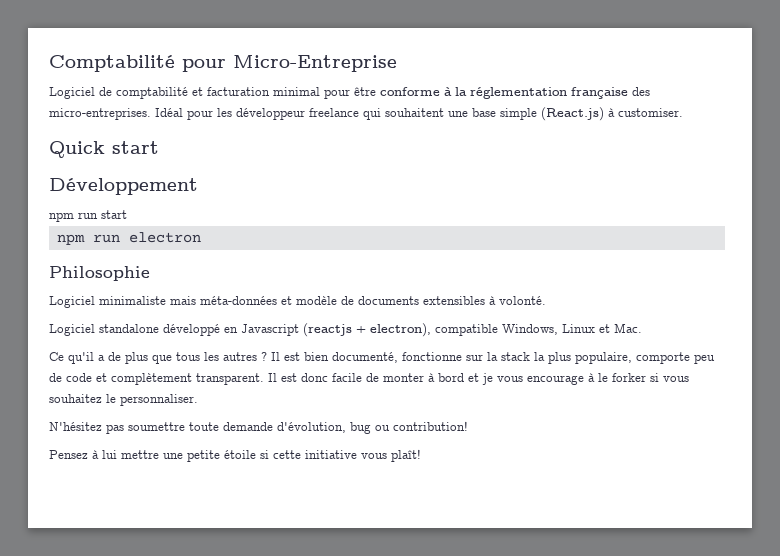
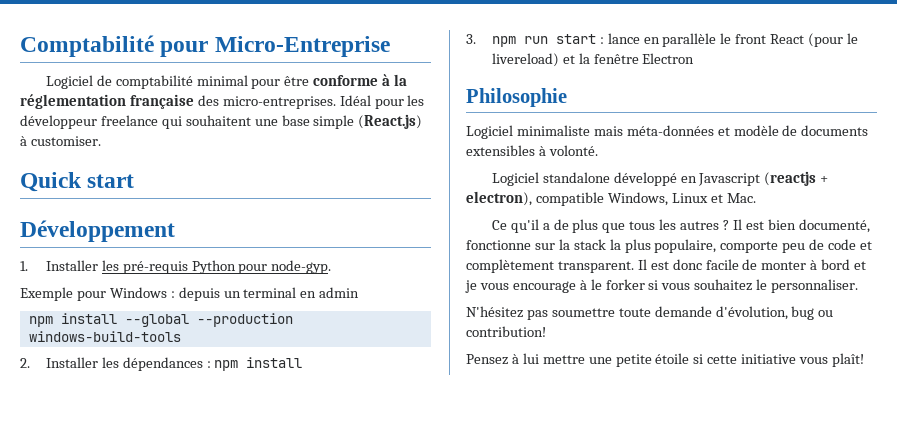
[192,87,270,96] et facturation -> (193, 82) none
[49,210,127,222] [56,232,201,245] npm run start // npm run electron -> [20,260,332,274] [20,287,360,301] [28,313,293,327] [28,331,181,342] [20,357,303,371] [466,33,859,47] [491,53,695,67] 1. Installer les pré-requis Python pour node-gyp. // Exemple pour Windows : depuis un terminal en admin // npm install --global --production windows-build-tools // 2. Installer les dépendances : npm install // 3. npm run start : lance en parallèle le front React (pour le livereload) et la fenêtre Electron

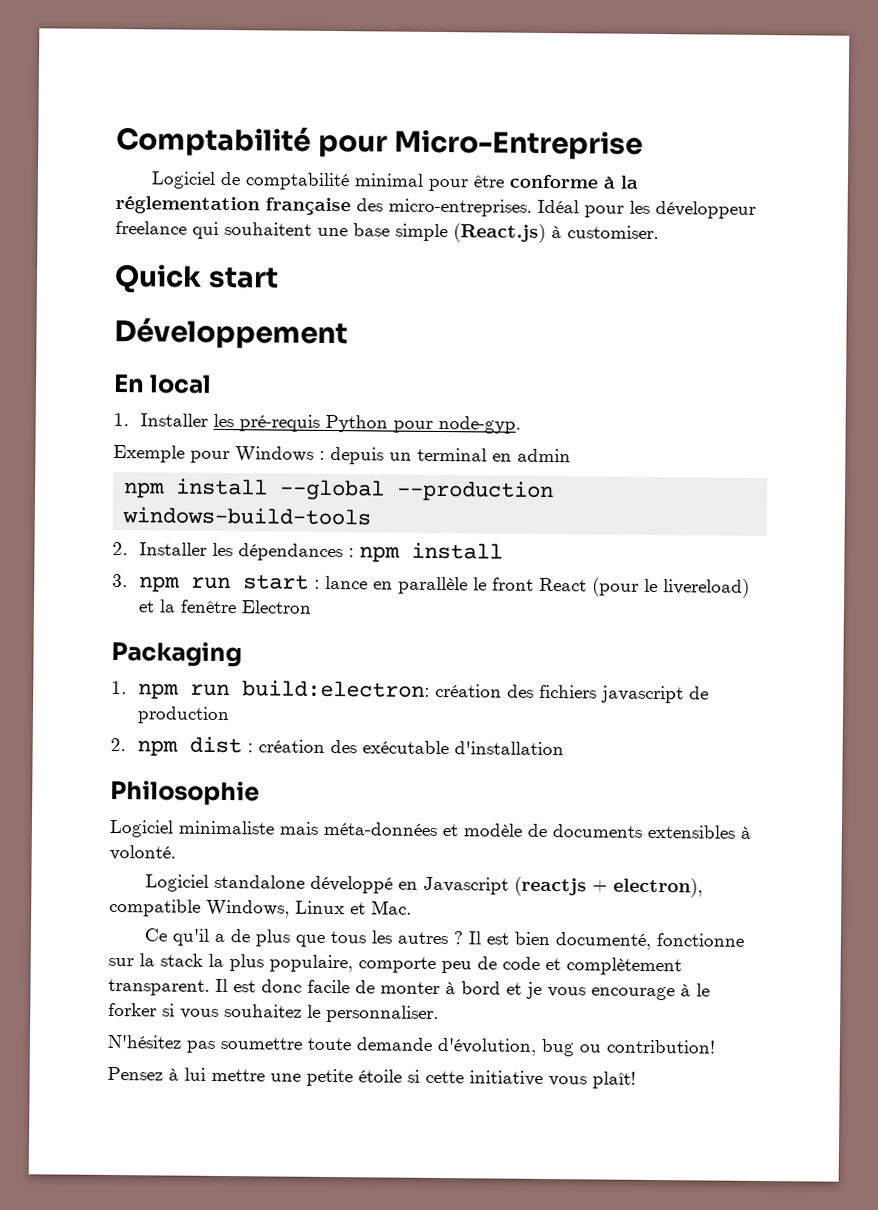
(175, 231) none -> [113,373,213,394] // En local
(695, 58) none -> [111,640,242,668] [111,680,710,704] [137,706,231,725] [110,736,565,757] // Packaging // 1. npm run build:electron: création des fichiers javascript de production // 2. npm dist : création des exécutable d'installation

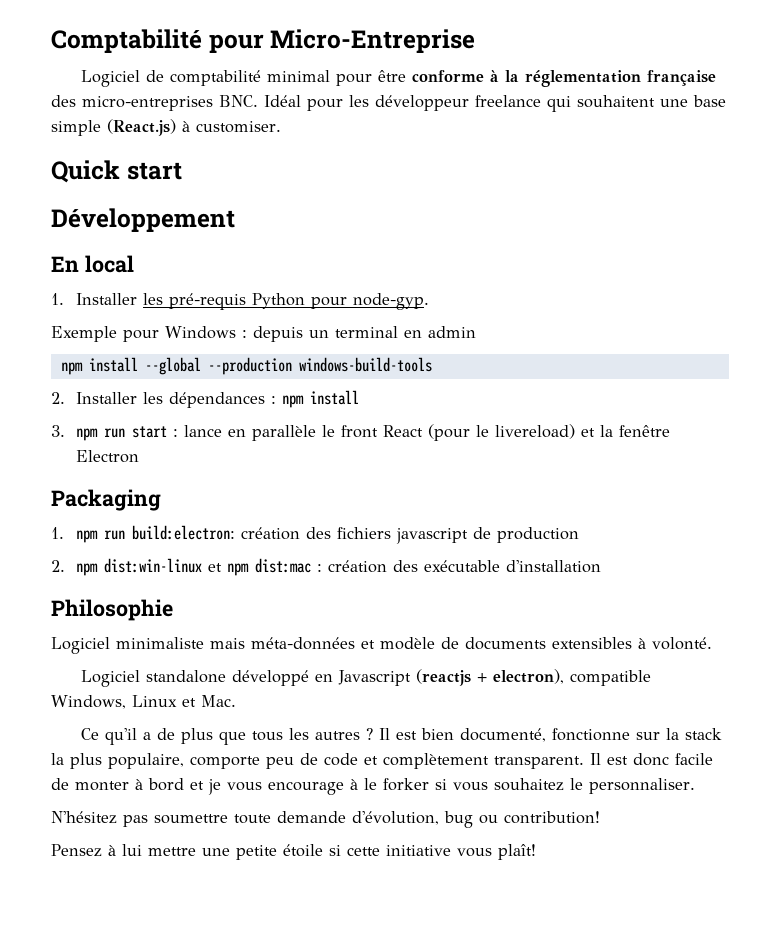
[388,198,532,217] micro-entreprises. -> [82,95,258,111] micro-entreprises BNC.
[189,736,243,754] dist -> [103,558,311,576] dist:win-linux et npm dist:mac

